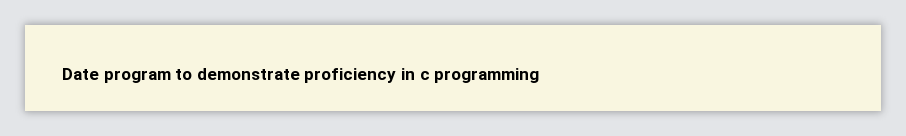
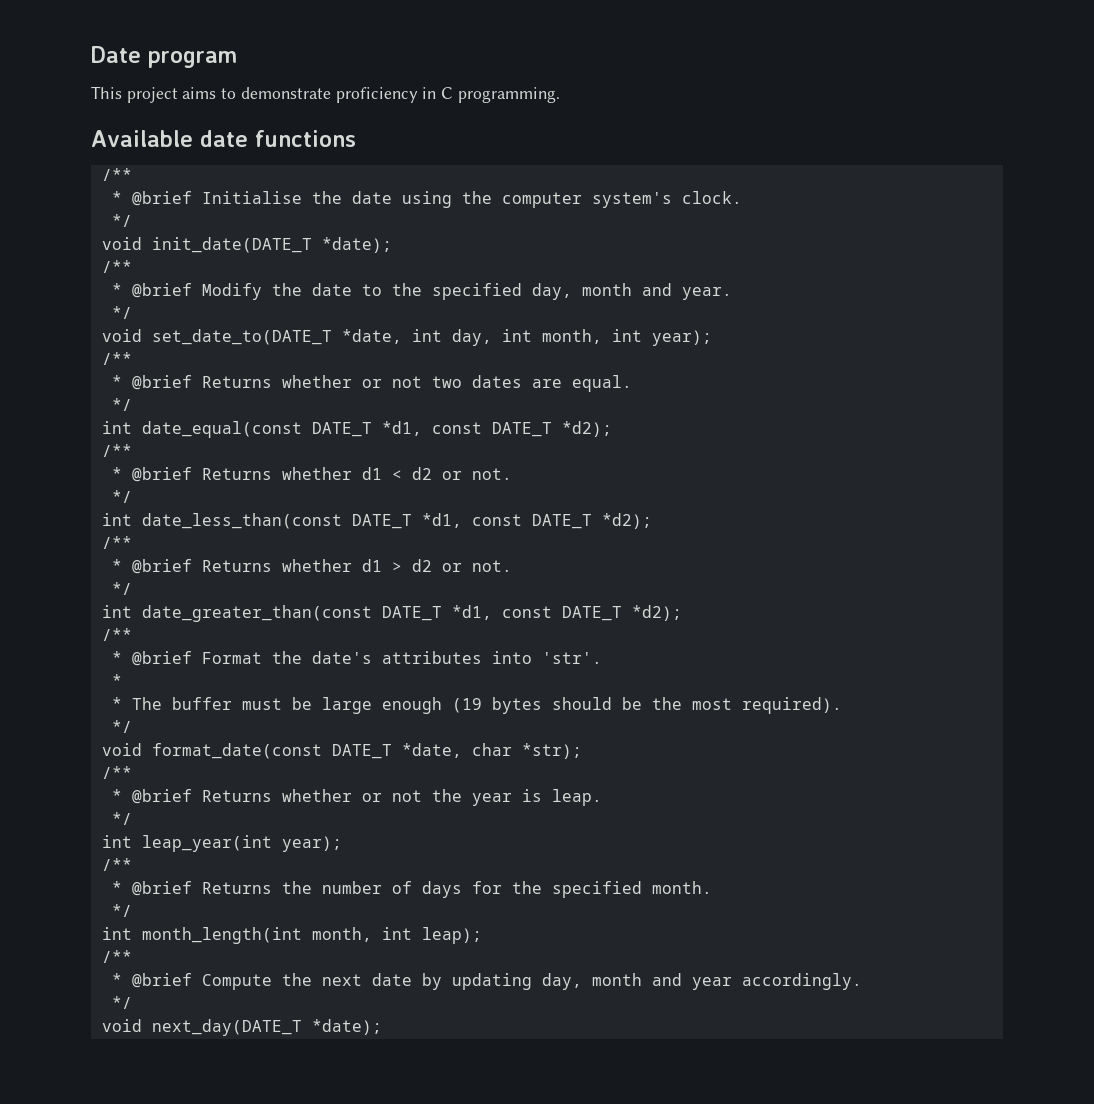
(171, 76) none -> [91,86,217,103] // This project aims
[419,68,540,83] c programming -> [441,87,560,103] [91,130,356,147] [101,168,132,181] [111,191,742,208] [111,214,132,227] [101,237,392,253] [101,260,132,273] [111,283,732,300] [111,306,132,319] [101,329,712,346] [101,352,132,365] [111,375,632,392] [111,398,132,411] [101,421,612,438] [101,444,132,457] [111,467,512,482] [111,490,132,503] [101,513,652,529] [101,536,132,549] [111,559,512,574] [111,582,132,595] [101,605,682,622] [101,628,132,641] [111,651,602,666] [111,674,122,687] [111,697,842,714] [111,720,132,733] [101,743,582,759] [101,766,132,779] [111,789,602,806] [111,812,132,825] [101,835,342,852] [101,858,132,871] [111,881,712,898] [111,904,132,917] [101,927,482,944] [101,950,132,963] [111,973,862,990] [111,996,132,1009] [101,1019,382,1036] C programming. // Available date functions // /** // * @brief Initialise the date using the computer system's clock. // */ // void init_date(DATE_T *date); // /** // * @brief Modify the date to the specified day, month and year. // */ // void set_date_to(DATE_T *date, int day, int month, int year); // /** // * @brief Returns whether or not two dates are equal. // */ // int date_equal(const DATE_T *d1, const DATE_T *d2); // /** // * @brief Returns whether d1 < d2 or not. // */ // int date_less_than(const DATE_T *d1, const DATE_T *d2); // /** // * @brief Returns whether d1 > d2 or not. // */ // int date_greater_than(const DATE_T *d1, const DATE_T *d2); // /** // * @brief Format the date's attributes into 'str'. // * // * The buffer must be large enough (19 bytes should be the most required). // */ // void format_date(const DATE_T *date, char *str); // /** // * @brief Returns whether or not the year is leap. // */ // int leap_year(int year); // /** // * @brief Returns the number of days for the specified month. // */ // int month_length(int month, int leap); // /** // * @brief Compute the next date by updating day, month and year accordingly. // */ // void next_day(DATE_T *date);

